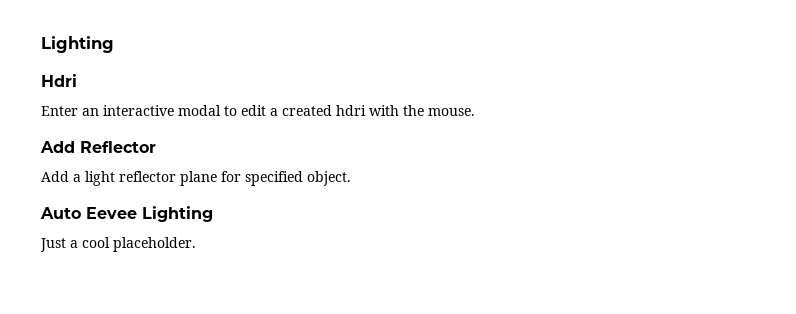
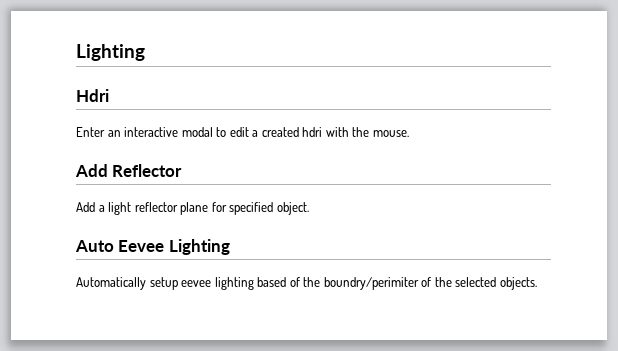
[40,237,196,252] Just a cool placeholder. -> [76,277,537,290] Automatically setup eevee lighting based of the boundry/perimiter of the selected objects.

